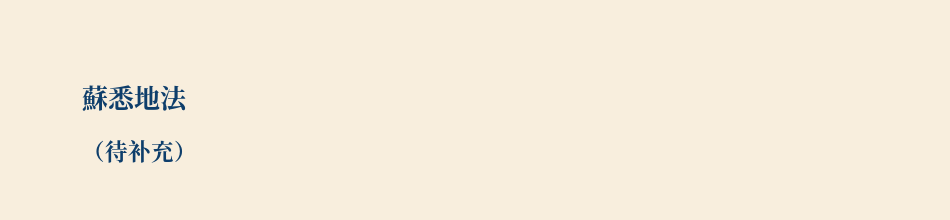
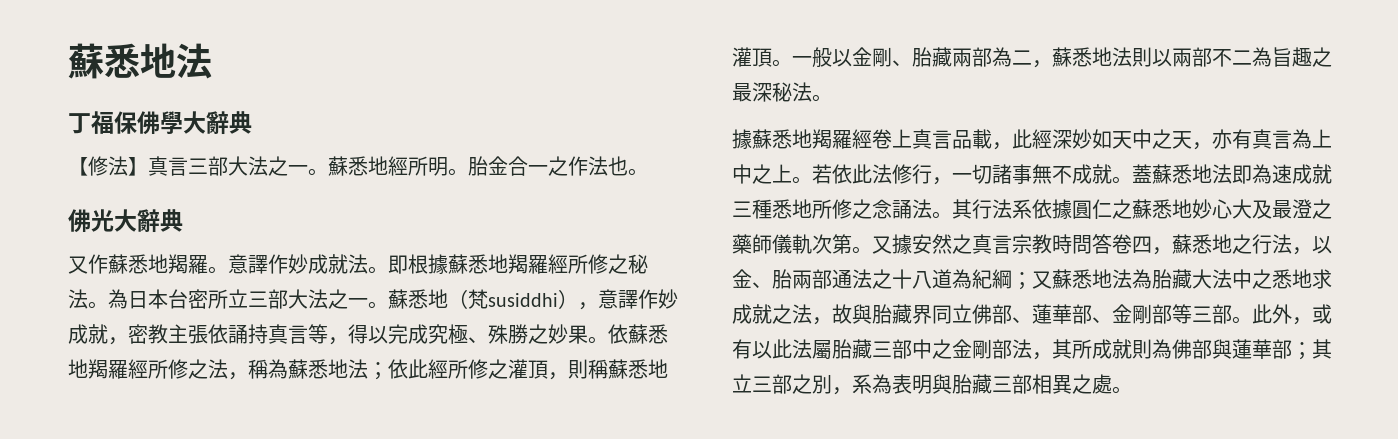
[82,140,197,163] （待补充） -> [68,111,252,135] [68,156,648,176] [68,209,183,233] [68,254,648,274] [68,289,678,310] [68,324,668,345] [68,359,668,380] [732,47,1332,68] [732,82,832,102] [732,129,1332,150] [732,164,1332,185] [732,199,1332,219] [732,234,1332,255] [732,269,1332,290] [732,304,1332,325] [732,339,1332,360] [732,374,1132,395] 丁福保佛學大辭典 // 【修法】真言三部大法之一。蘇悉地經所明。胎金合一之作法也。 // 佛光大辭典 // 又作蘇悉地羯羅。意譯作妙成就法。即根據蘇悉地羯羅經所修之秘法。為日本台密所立三部大法之一。蘇悉地（梵susiddhi），意譯作妙成就，密教主張依誦持真言等，得以完成究極、殊勝之妙果。依蘇悉地羯羅經所修之法，稱為蘇悉地法；依此經所修之灌頂，則稱蘇悉地灌頂。一般以金剛、胎藏兩部為二，蘇悉地法則以兩部不二為旨趣之最深秘法。 // 據蘇悉地羯羅經卷上真言品載，此經深妙如天中之天，亦有真言為上中之上。若依此法修行，一切諸事無不成就。蓋蘇悉地法即為速成就三種悉地所修之念誦法。其行法系依據圓仁之蘇悉地妙心大及最澄之藥師儀軌次第。又據安然之真言宗教時問答卷四，蘇悉地之行法，以金、胎兩部通法之十八道為紀綱；又蘇悉地法為胎藏大法中之悉地求成就之法，故與胎藏界同立佛部、蓮華部、金剛部等三部。此外，或有以此法屬胎藏三部中之金剛部法，其所成就則為佛部與蓮華部；其立三部之別，系為表明與胎藏三部相異之處。

